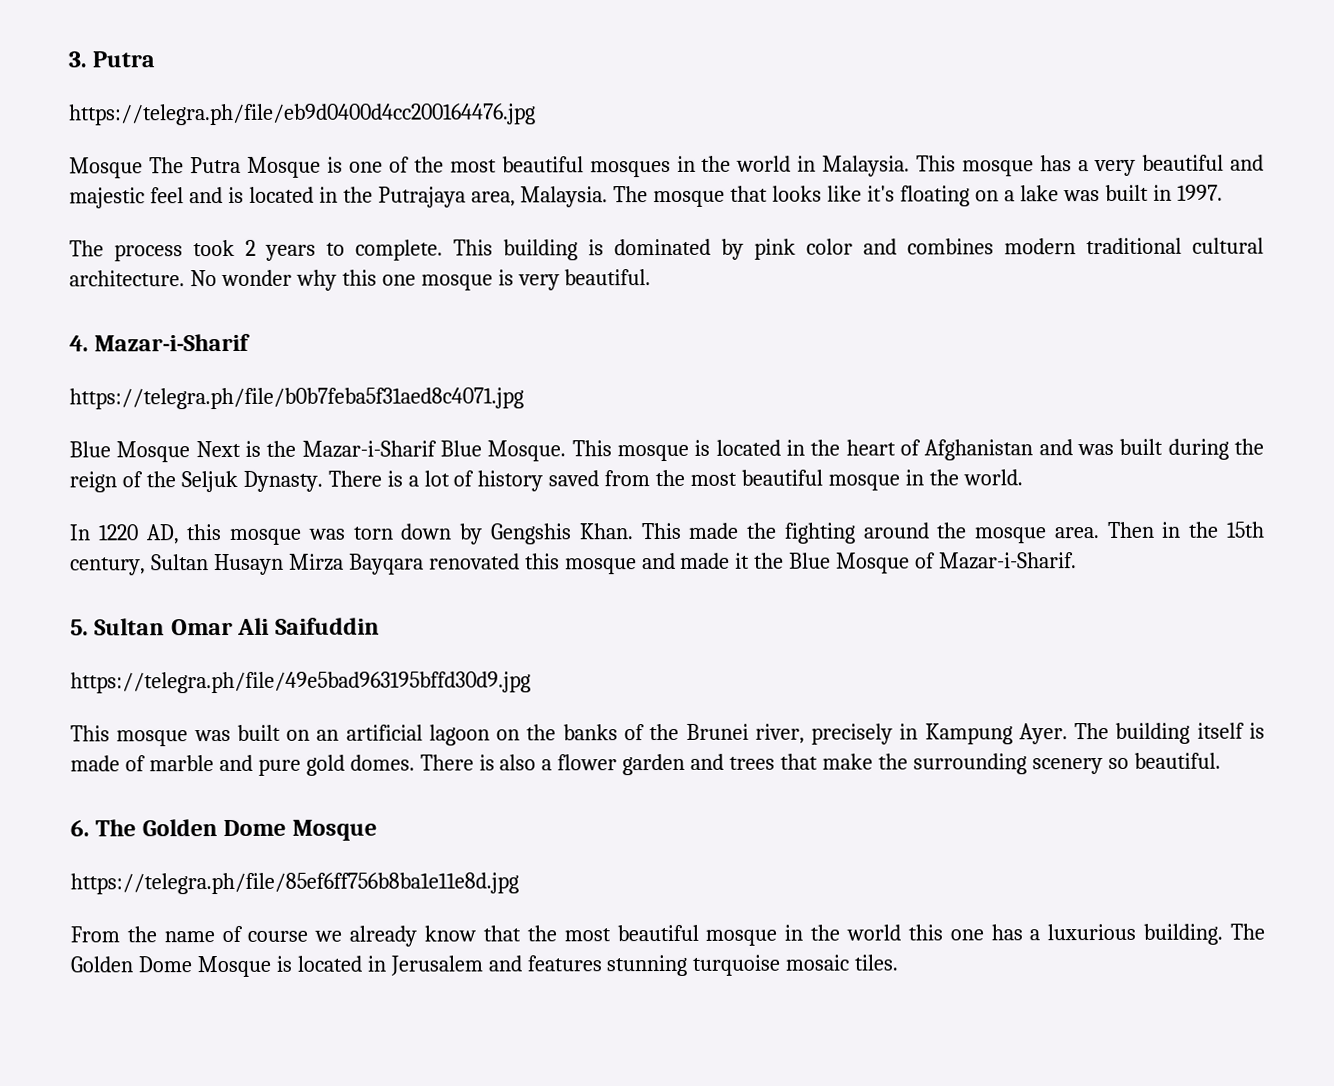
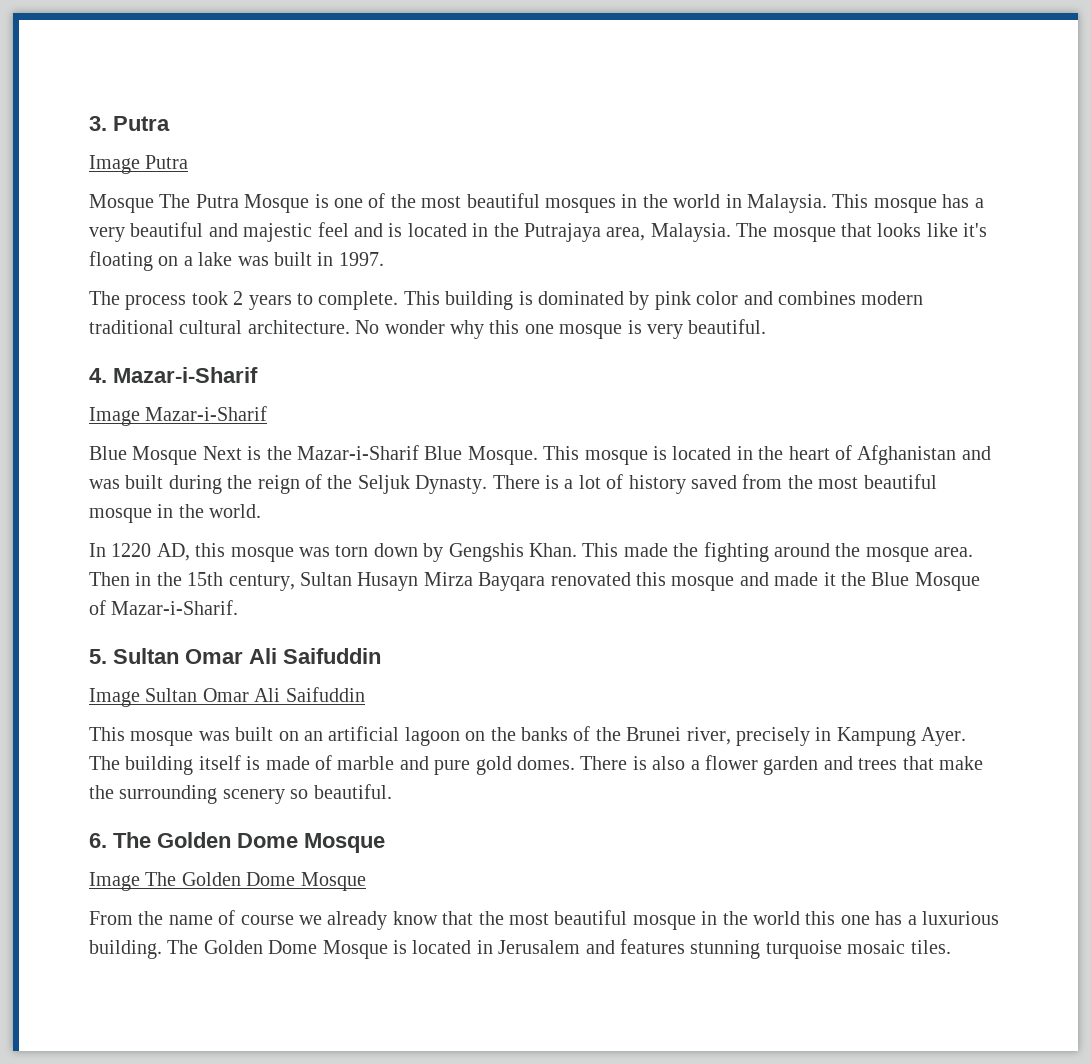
[69,103,536,126] https://telegra.ph/file/eb9d0400d4cc200164476.jpg -> [89,155,189,174] Image Putra
[69,387,524,410] https://telegra.ph/file/b0b7feba5f31aed8c4071.jpg -> [89,406,268,426] Image Mazar-i-Sharif
[70,671,531,694] https://telegra.ph/file/49e5bad963195bffd30d9.jpg -> [89,687,365,707] Image Sultan Omar Ali Saifuddin
[70,872,519,895] https://telegra.ph/file/85ef6ff756b8ba1e11e8d.jpg -> [89,872,366,891] Image The Golden Dome Mosque

